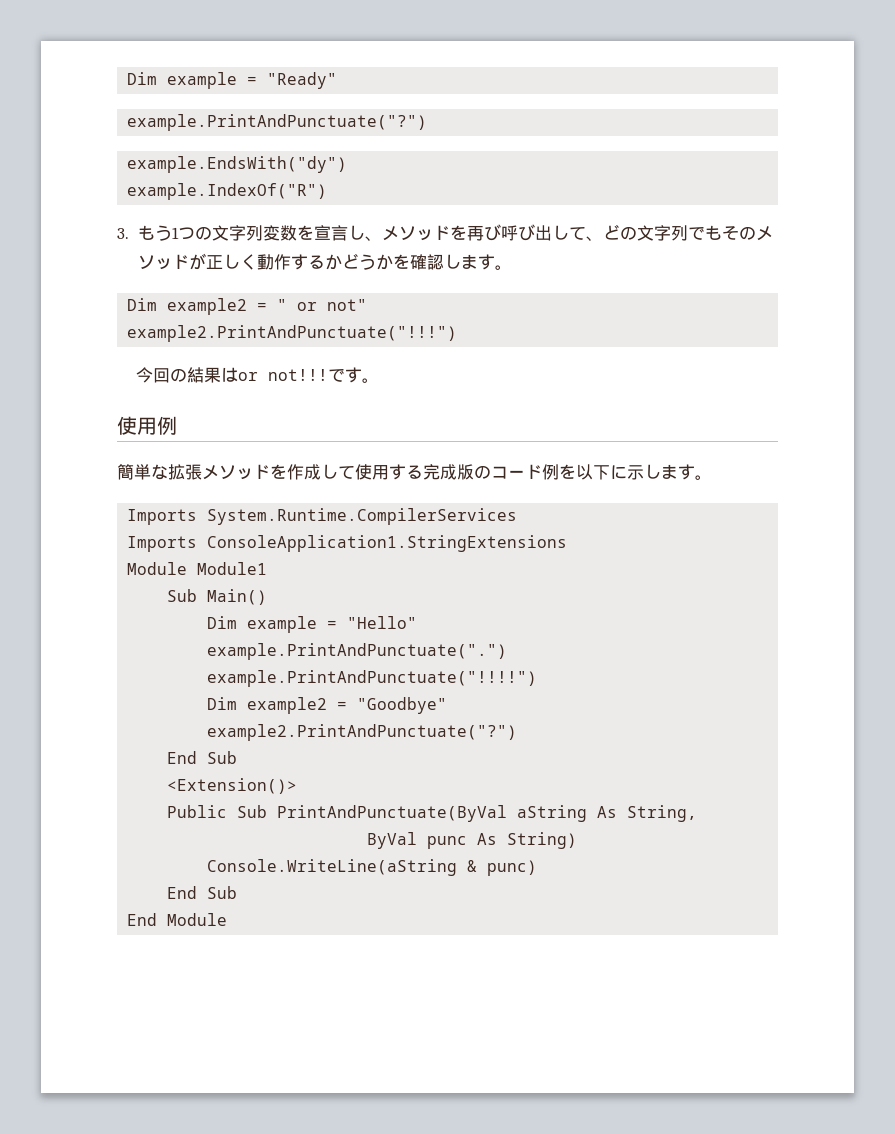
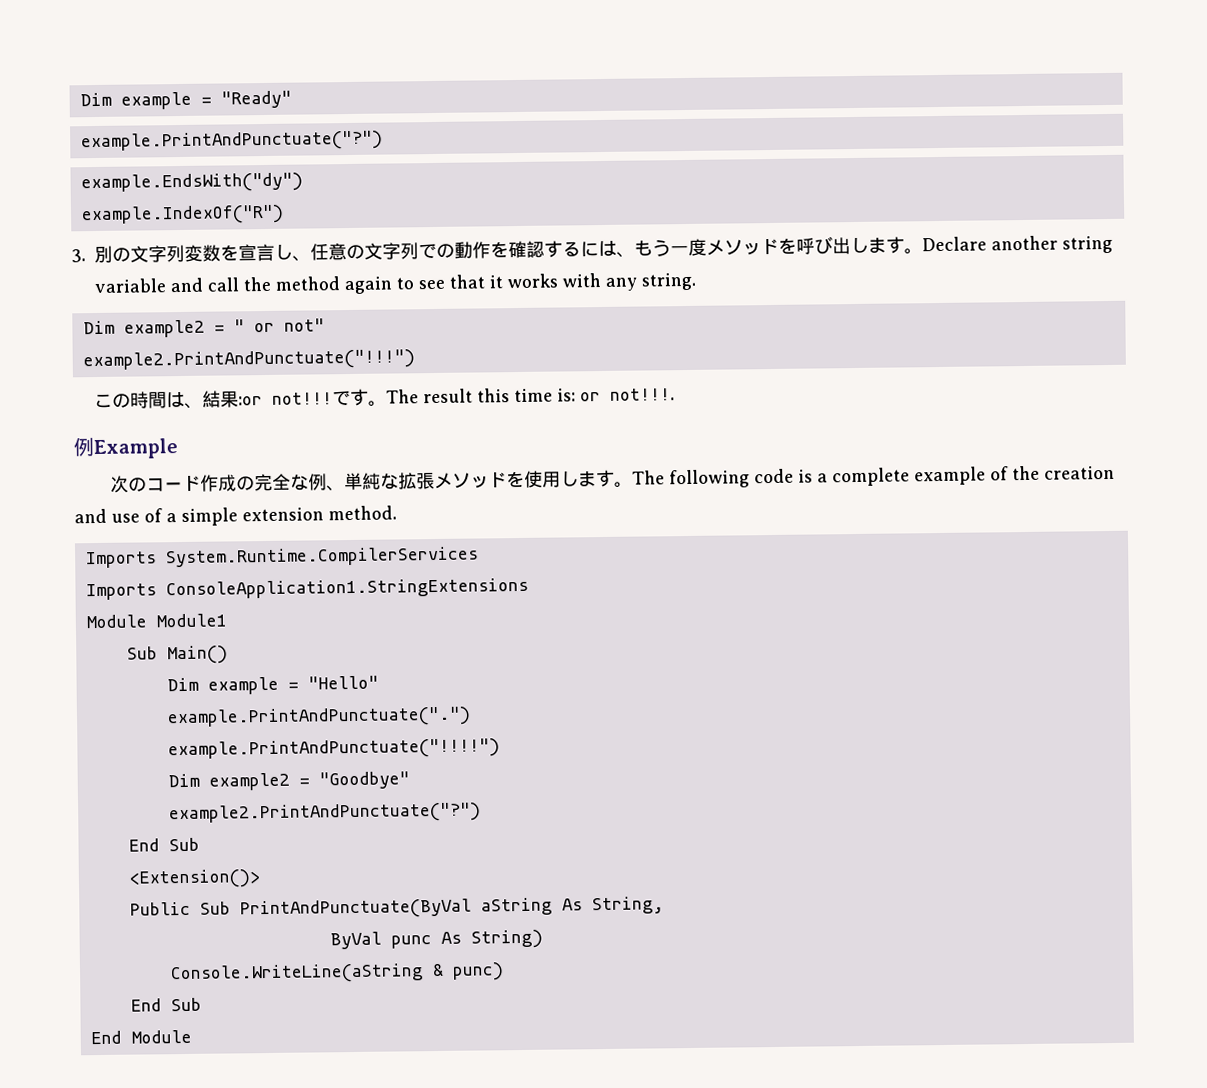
[137,225,195,241] もう1つ -> [94,245,113,264] 別
[381,224,501,241] メソッドを再び -> [310,237,797,261] 任意の文字列での動作を確認するには、もう一度メソッドを
[568,224,773,241] [137,253,512,270] て、どの文字列でもそのメソッドが正しく動作するかどうかを確認します。 -> [868,235,1113,255] [94,272,696,295] ます。Declare another string variable and call the method again to see that it works with any string.
[136,367,380,383] [117,416,177,435] [117,464,712,480] 今回の結果はor not!!!です。 // 使用例 // 簡単な拡張メソッドを作成して使用する完成版のコード例を以下に示します。 -> [93,388,675,409] [73,437,178,460] [110,465,1116,493] [74,505,397,527] この時間は、結果:or not!!!です。The result this time is: or not!!!. // 例Example // 次のコード作成の完全な例、単純な拡張メソッドを使用します。The following code is a complete example of the creation and use of a simple extension method.

